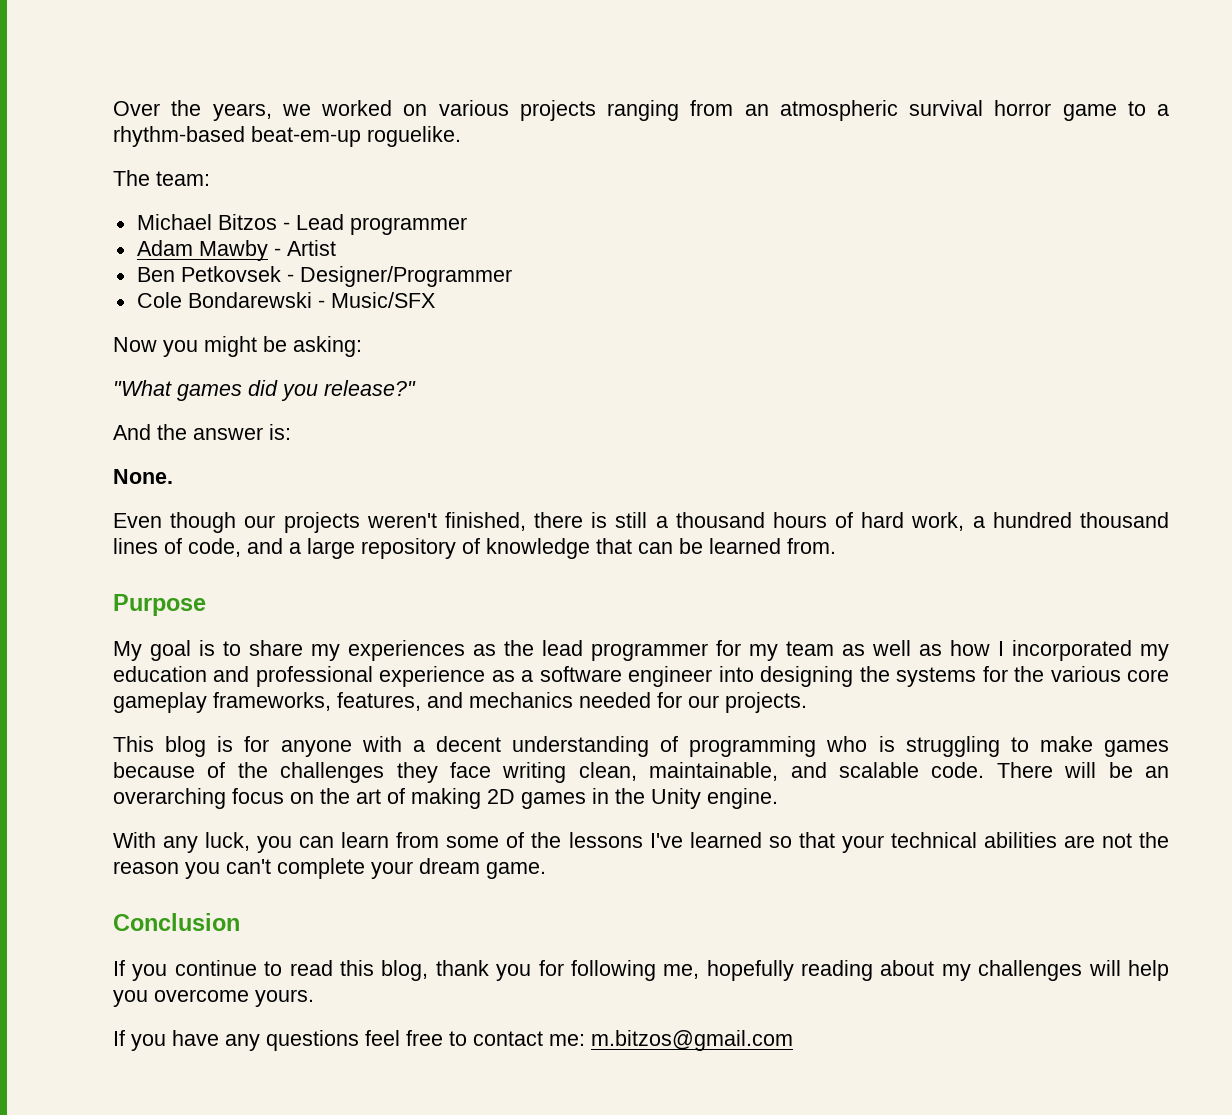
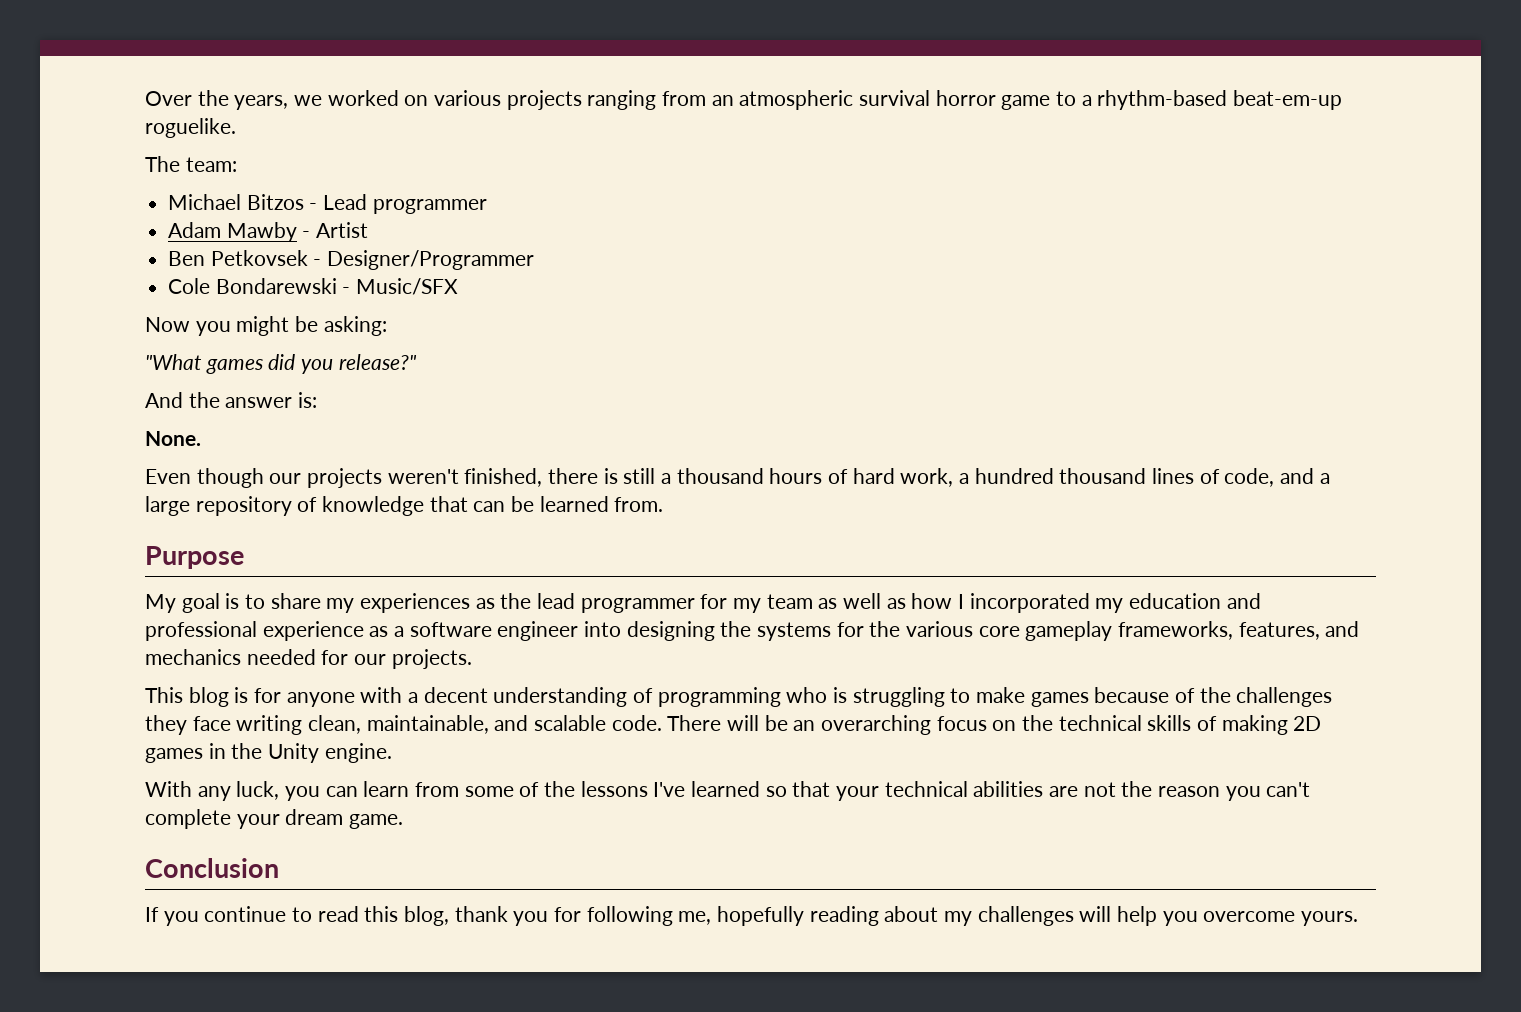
[356,789,381,804] art -> [1058,715,1192,731] technical skills
[113,1030,793,1051] // If you have any questions feel free to contact me: m.bitzos@gmail.com -> (1359, 918) none

